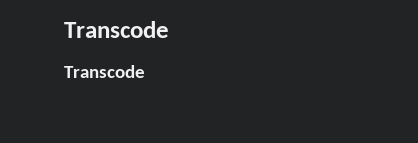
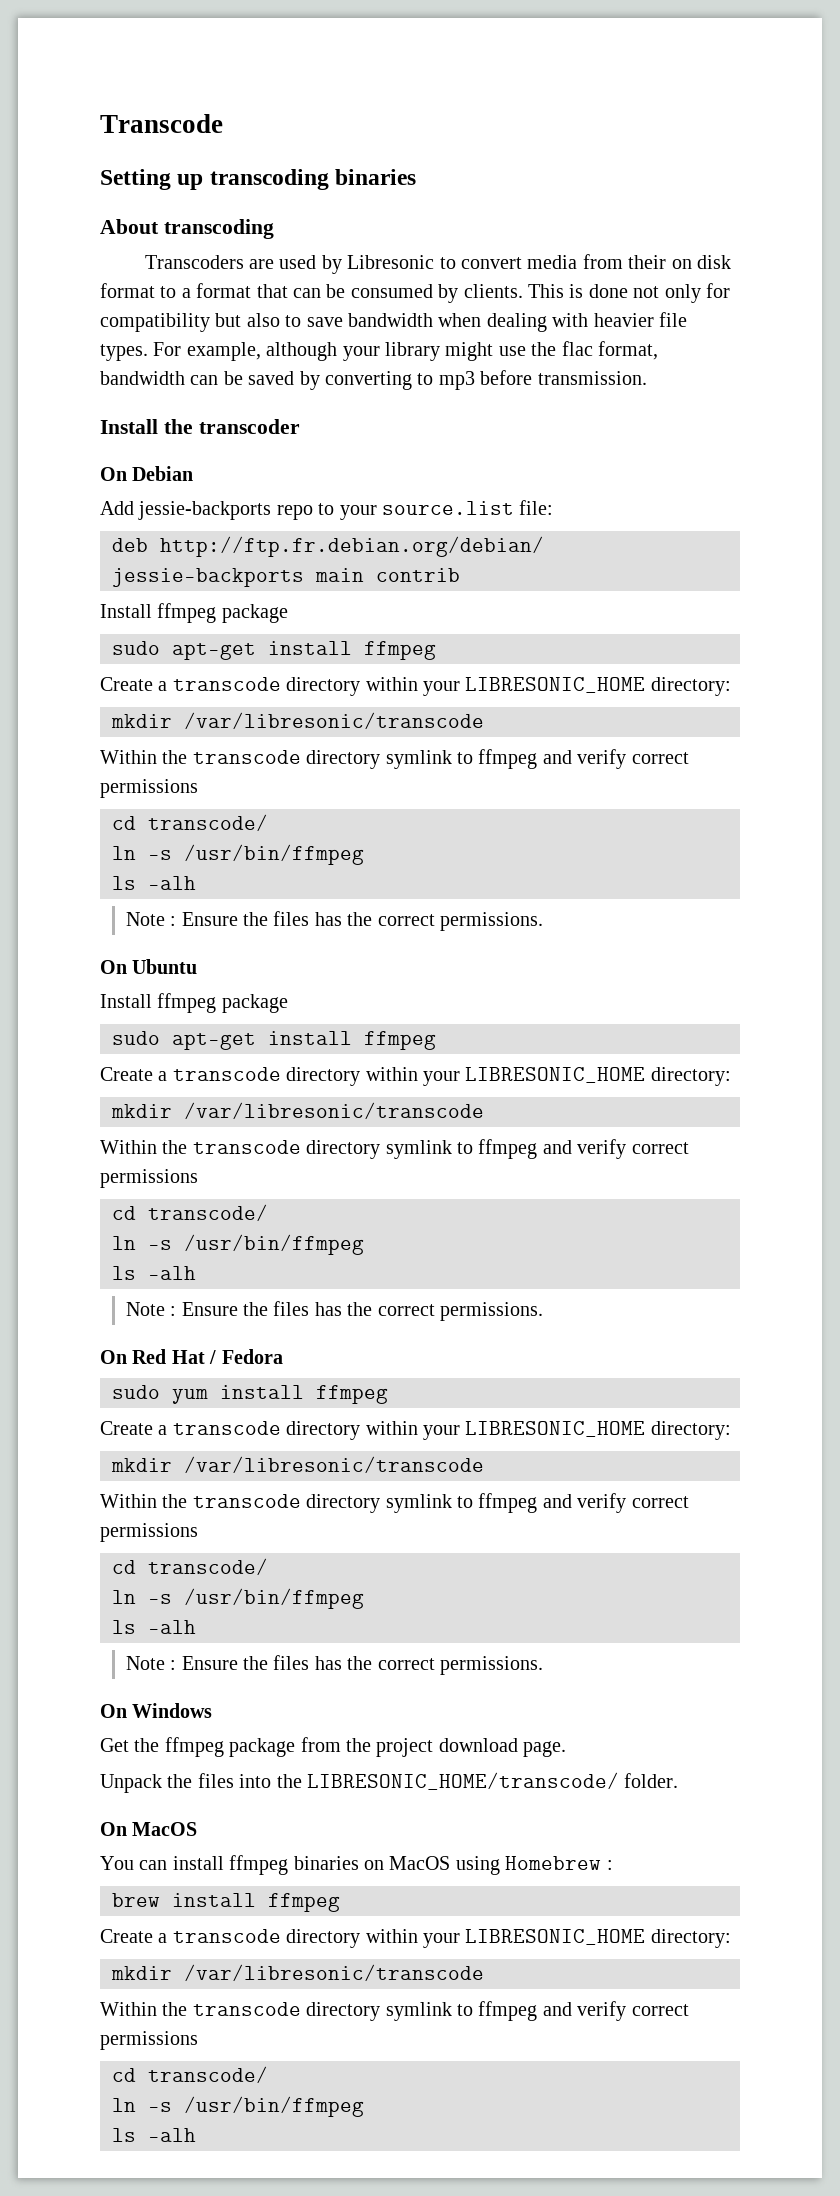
[64,65,145,78] Transcode -> [100,169,417,190] [100,219,274,239] [144,254,732,274] [100,283,730,303] [100,312,687,332] [100,341,658,361] [100,370,647,390] [100,419,300,434] [100,466,194,481] [100,500,554,520] [112,536,544,557] [112,568,460,587] [100,603,288,623] [112,641,436,660] [100,677,731,696] [111,712,484,729] [100,749,689,769] [100,779,198,798] [112,814,268,831] [112,844,364,865] [112,876,196,890] [125,911,544,931] [100,959,198,974] [100,993,288,1013] [112,1031,436,1050] [100,1067,731,1086] [111,1102,484,1119] [100,1139,689,1159] [100,1169,198,1188] [112,1204,268,1221] [112,1234,364,1255] [112,1266,196,1280] [125,1301,544,1321] [100,1349,283,1364] [112,1385,388,1404] [100,1421,731,1440] [111,1456,484,1473] [100,1493,689,1513] [100,1523,198,1542] [112,1558,268,1575] [112,1588,364,1609] [112,1620,196,1634] [125,1655,544,1675] [100,1703,213,1718] [100,1737,567,1757] [100,1772,679,1793] [100,1822,198,1836] [100,1855,613,1875] [112,1893,340,1912] [100,1929,731,1948] [111,1964,484,1981] [100,2001,689,2021] [100,2031,198,2050] [112,2066,268,2083] [112,2096,364,2117] [112,2128,196,2142] Setting up transcoding binaries // About transcoding // Transcoders are used by Libresonic to convert media from their on disk format to a format that can be consumed by clients. This is done not only for compatibility but also to save bandwidth when dealing with heavier file types. For example, although your library might use the flac format, bandwidth can be saved by converting to mp3 before transmission. // Install the transcoder // On Debian // Add jessie-backports repo to your source.list file: // deb http://ftp.fr.debian.org/debian/ jessie-backports main contrib // Install ffmpeg package // sudo apt-get install ffmpeg // Create a transcode directory within your LIBRESONIC_HOME directory: // mkdir /var/libresonic/transcode // Within the transcode directory symlink to ffmpeg and verify correct permissions // cd transcode/ // ln -s /usr/bin/ffmpeg // ls -alh // Note : Ensure the files has the correct permissions. // On Ubuntu // Install ffmpeg package // sudo apt-get install ffmpeg // Create a transcode directory within your LIBRESONIC_HOME directory: // mkdir /var/libresonic/transcode // Within the transcode directory symlink to ffmpeg and verify correct permissions // cd transcode/ // ln -s /usr/bin/ffmpeg // ls -alh // Note : Ensure the files has the correct permissions. // On Red Hat / Fedora // sudo yum install ffmpeg // Create a transcode directory within your LIBRESONIC_HOME directory: // mkdir /var/libresonic/transcode // Within the transcode directory symlink to ffmpeg and verify correct permissions // cd transcode/ // ln -s /usr/bin/ffmpeg // ls -alh // Note : Ensure the files has the correct permissions. // On Windows // Get the ffmpeg package from the project download page. // Unpack the files into the LIBRESONIC_HOME/transcode/ folder. // On MacOS // You can install ffmpeg binaries on MacOS using Homebrew : // brew install ffmpeg // Create a transcode directory within your LIBRESONIC_HOME directory: // mkdir /var/libresonic/transcode // Within the transcode directory symlink to ffmpeg and verify correct permissions // cd transcode/ // ln -s /usr/bin/ffmpeg // ls -alh

